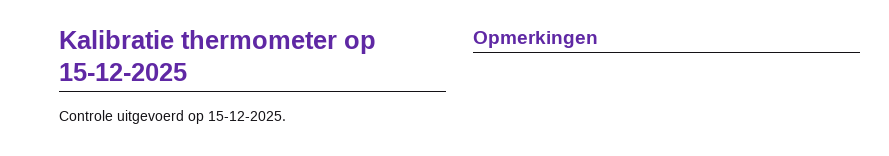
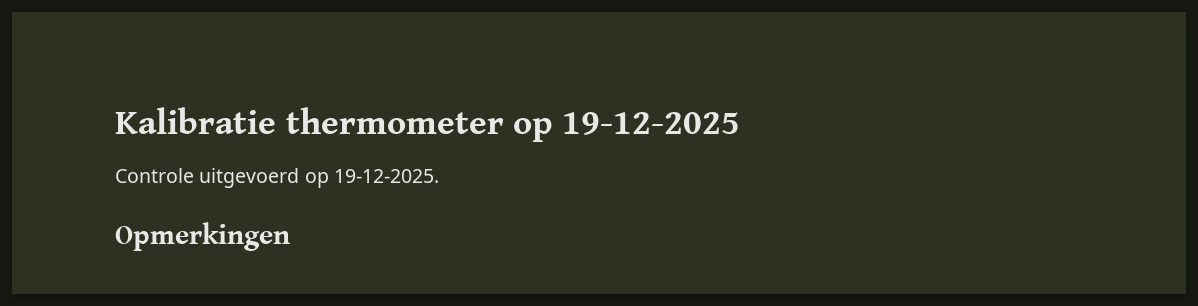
[59,63,187,81] 15-12-2025 -> [561,112,740,135] 19-12-2025
[208,111,286,121] 15-12-2025. -> [333,169,439,183] 19-12-2025.

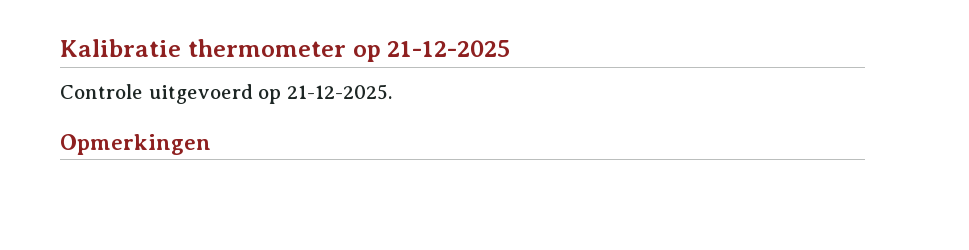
[561,112,740,135] 19-12-2025 -> [387,40,511,57] 21-12-2025
[333,169,439,183] 19-12-2025. -> [286,84,392,100] 21-12-2025.

